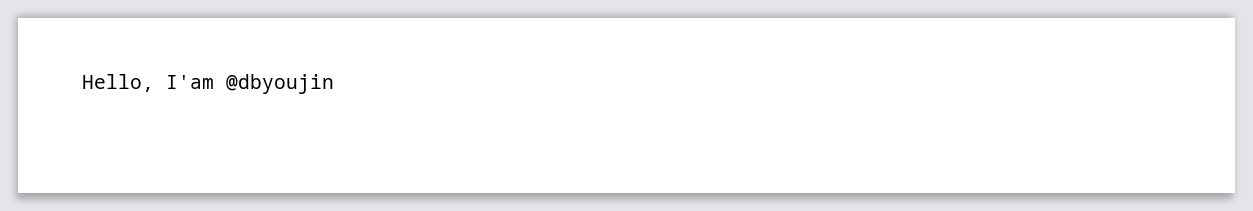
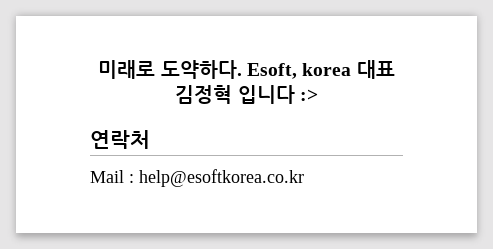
[82,74,334,94] Hello, I'am @dbyoujin -> [98,60,395,79] [175,85,318,104] [90,130,150,149] [90,169,304,187] 미래로 도약하다. Esoft, korea 대표 김정혁 입니다 :> // 연락처 // Mail : help@esoftkorea.co.kr

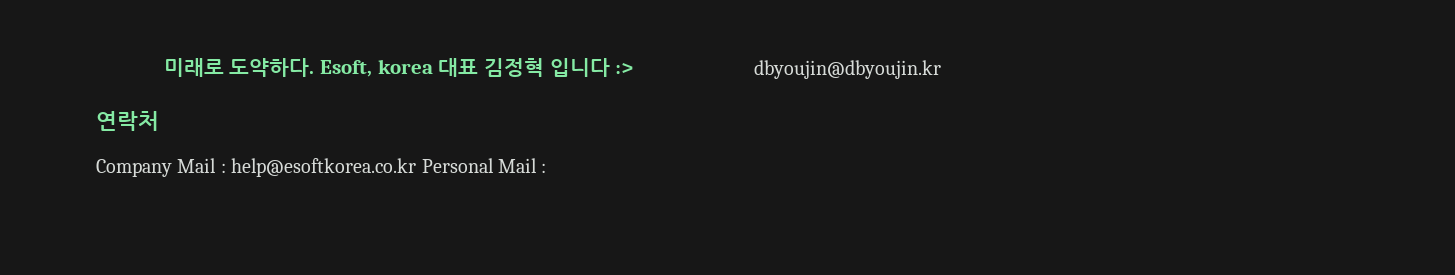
(150, 139) none -> [96,159,172,177] Company
(304, 178) none -> [421,158,547,173] [754,60,941,79] Personal Mail : dbyoujin@dbyoujin.kr

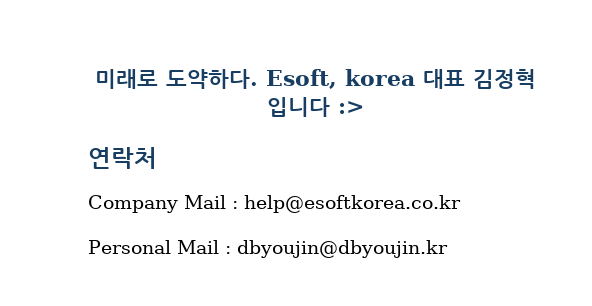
(417, 167) none -> (461, 204) //

